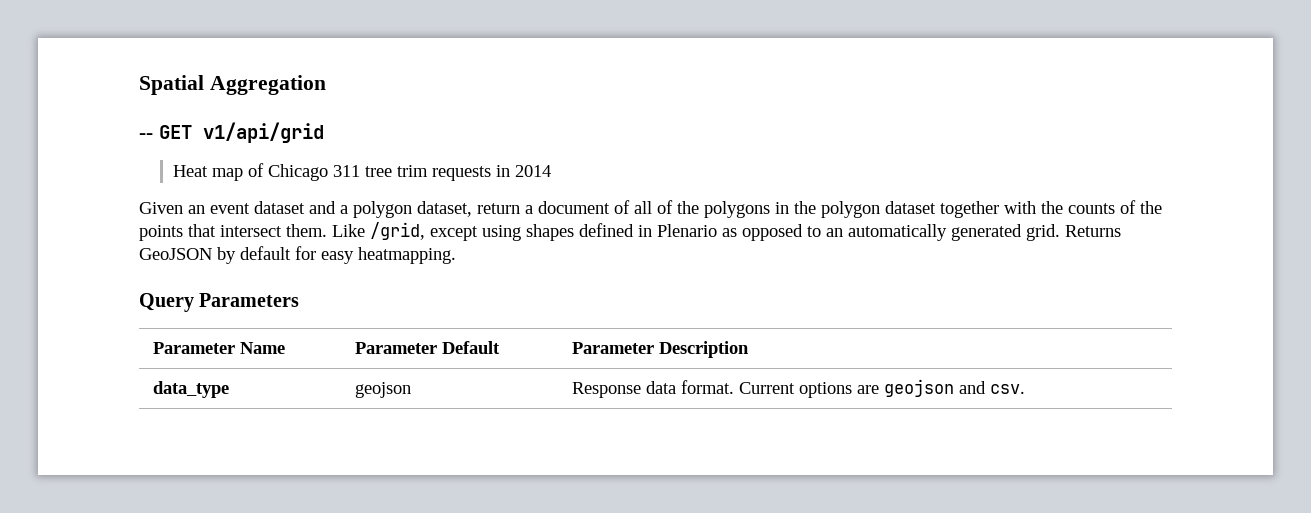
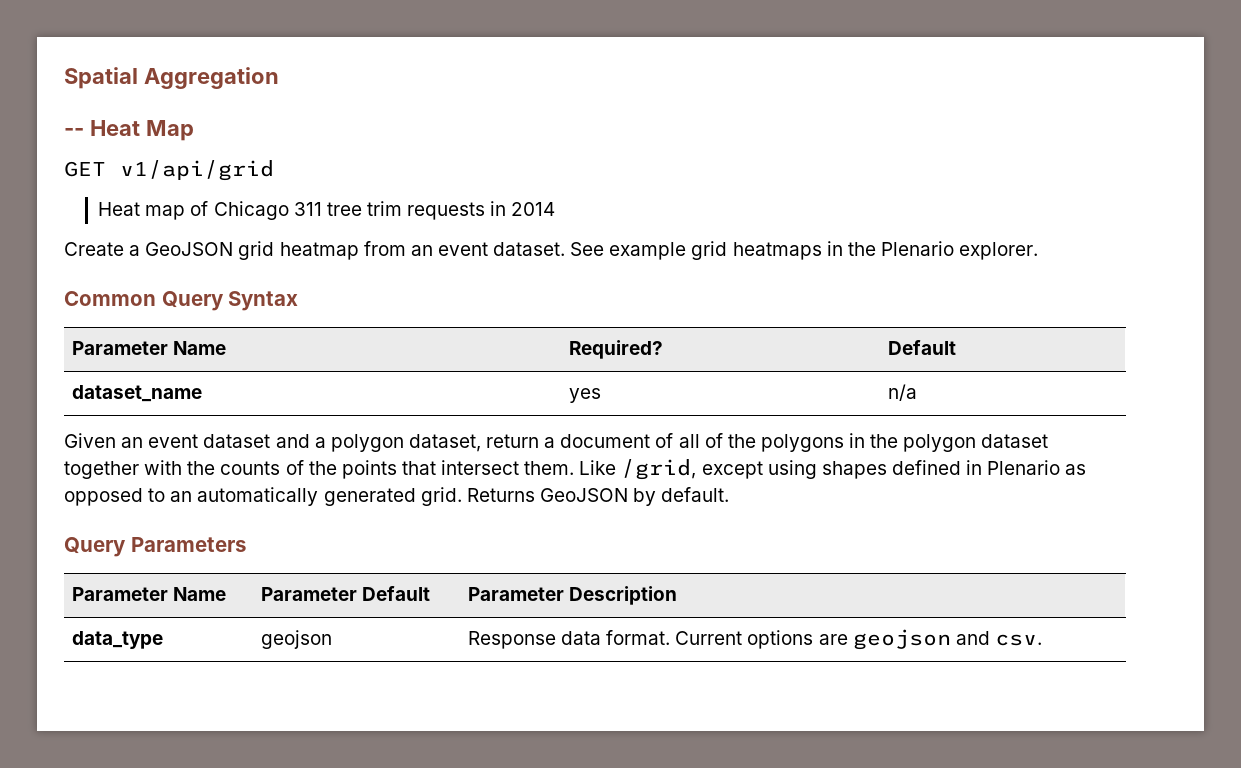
(153, 136) none -> [89,120,194,141] Heat Map //
(551, 171) none -> [64,241,1039,260] [64,291,299,311] [71,341,226,355] [568,340,663,359] [887,340,956,355] [71,385,202,402] [568,388,601,403] [887,384,917,401] // Create a GeoJSON grid heatmap from an event dataset. See example grid heatmaps in the Plenario explorer. // Common Query Syntax // Parameter Name | Required? | Default // dataset_name | yes | n/a
[240,246,456,264] default for easy heatmapping. -> [661,487,730,502] default.

